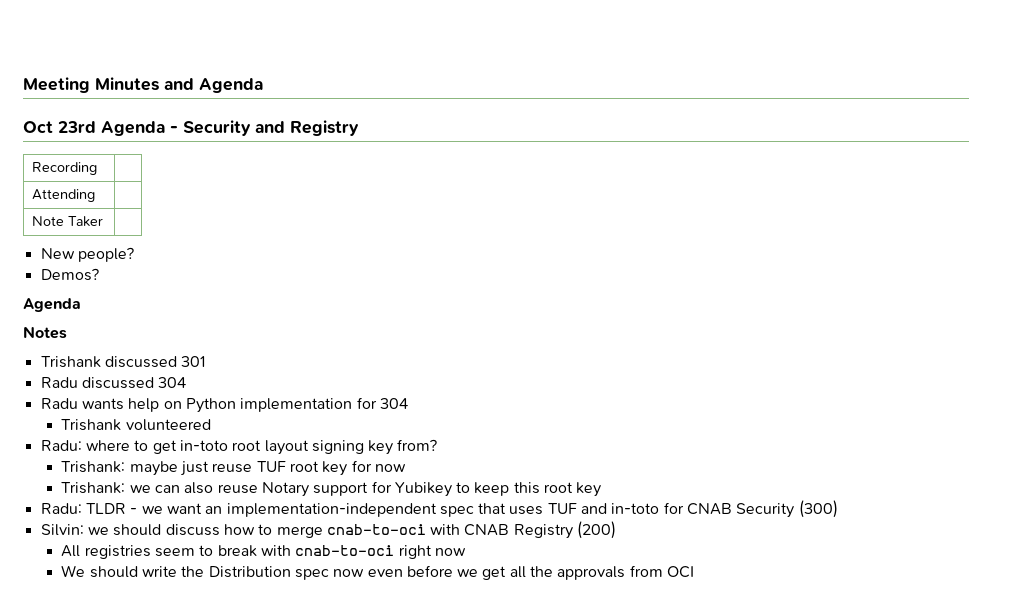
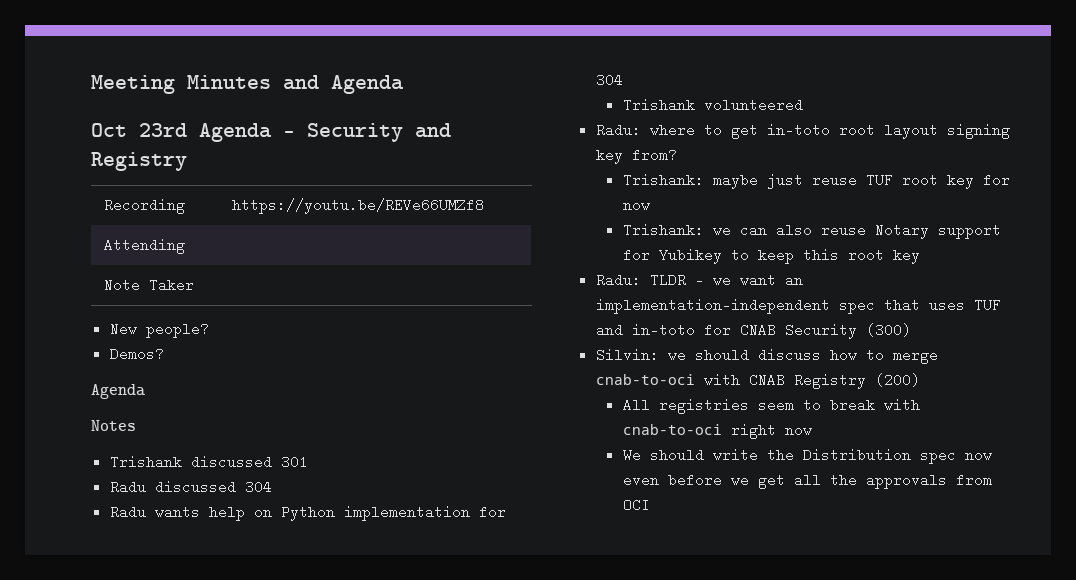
(98, 168) none -> [232,198,485,214] https://youtu.be/REVe66UMZf8

